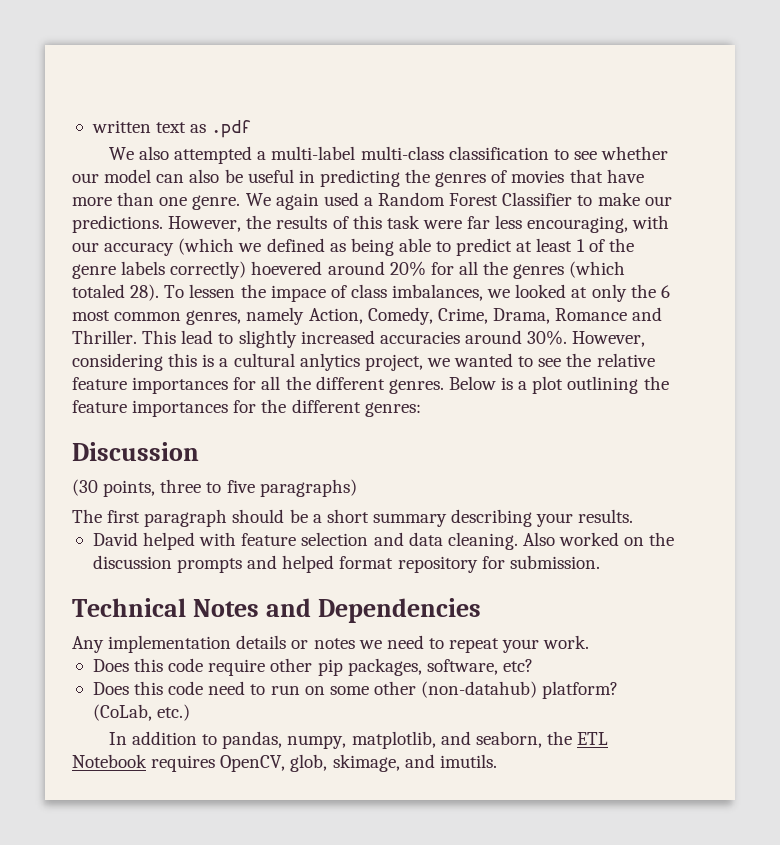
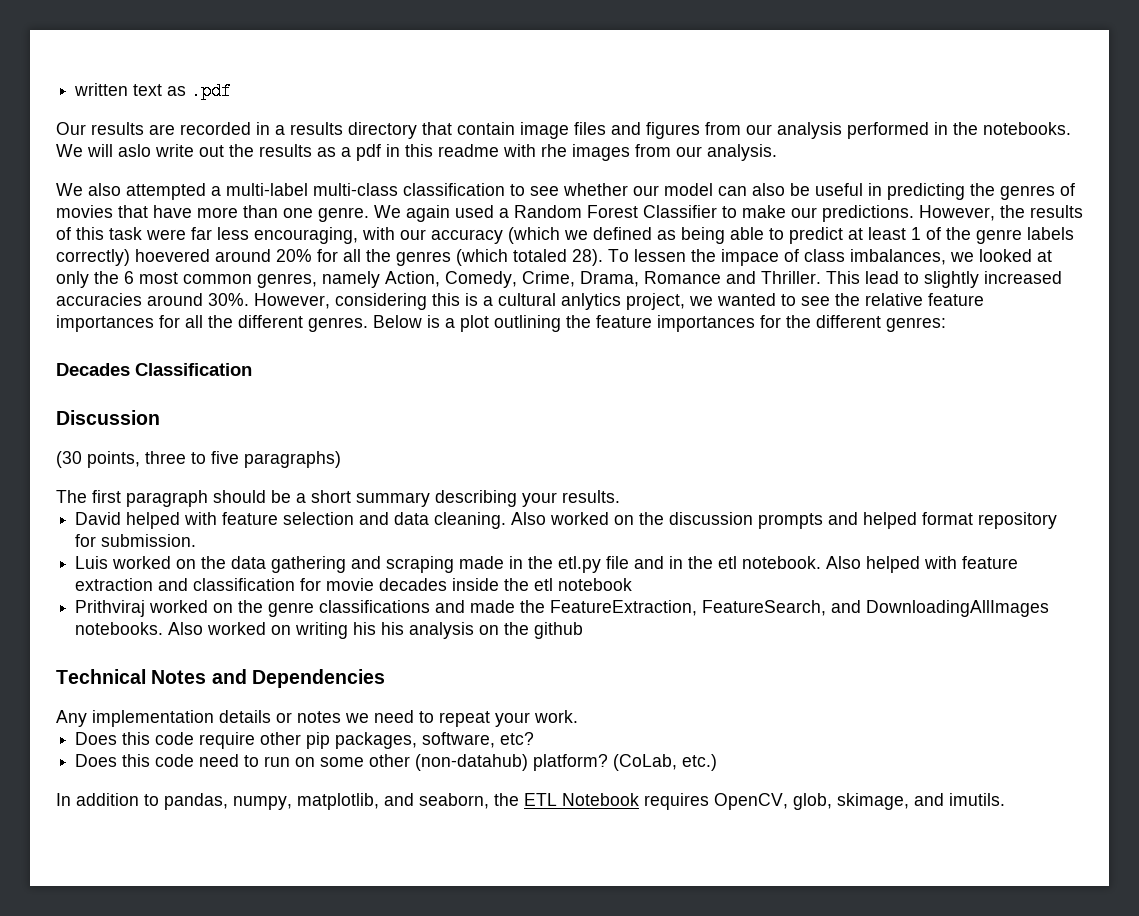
(252, 129) none -> [56,122,1071,139] [56,144,777,161] // Our results are recorded in a results directory that contain image files and figures from our analysis performed in the notebooks. We will aslo write out the results as a pdf in this readme with rhe images from our analysis.
(421, 409) none -> [56,363,252,376] // Decades Classification
(600, 562) none -> [75,556,1019,573] [75,578,633,591] [75,600,1050,617] [75,622,584,639] // Luis worked on the data gathering and scraping made in the etl.py file and in the etl notebook. Also helped with feature extraction and classification for movie decades inside the etl notebook // Prithviraj worked on the genre classifications and made the FeatureExtraction, FeatureSearch, and DownloadingAllImages notebooks. Also worked on writing his his analysis on the github

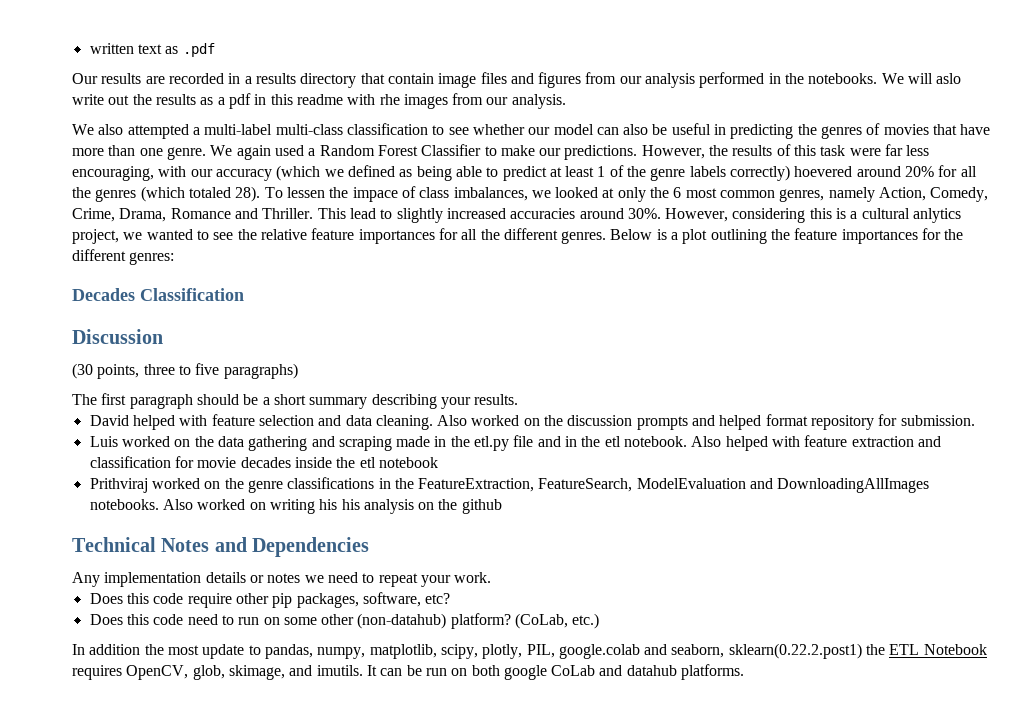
[435,600,516,613] and made -> [378,478,391,489] in
(827, 608) none -> [636,478,746,489] ModelEvaluation
(139, 799) none -> [144,644,245,659] the most update
(379, 801) none -> [440,644,640,659] scipy, plotly, PIL, google.colab
(489, 801) none -> [728,643,862,659] sklearn(0.22.2.post1)
(1005, 799) none -> [366,664,745,680] It can be run on both google CoLab and datahub platforms.

